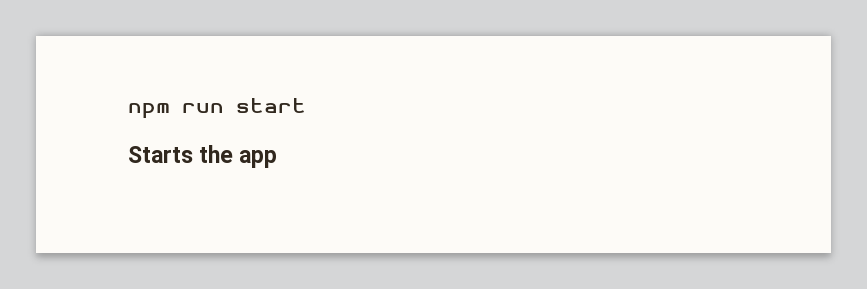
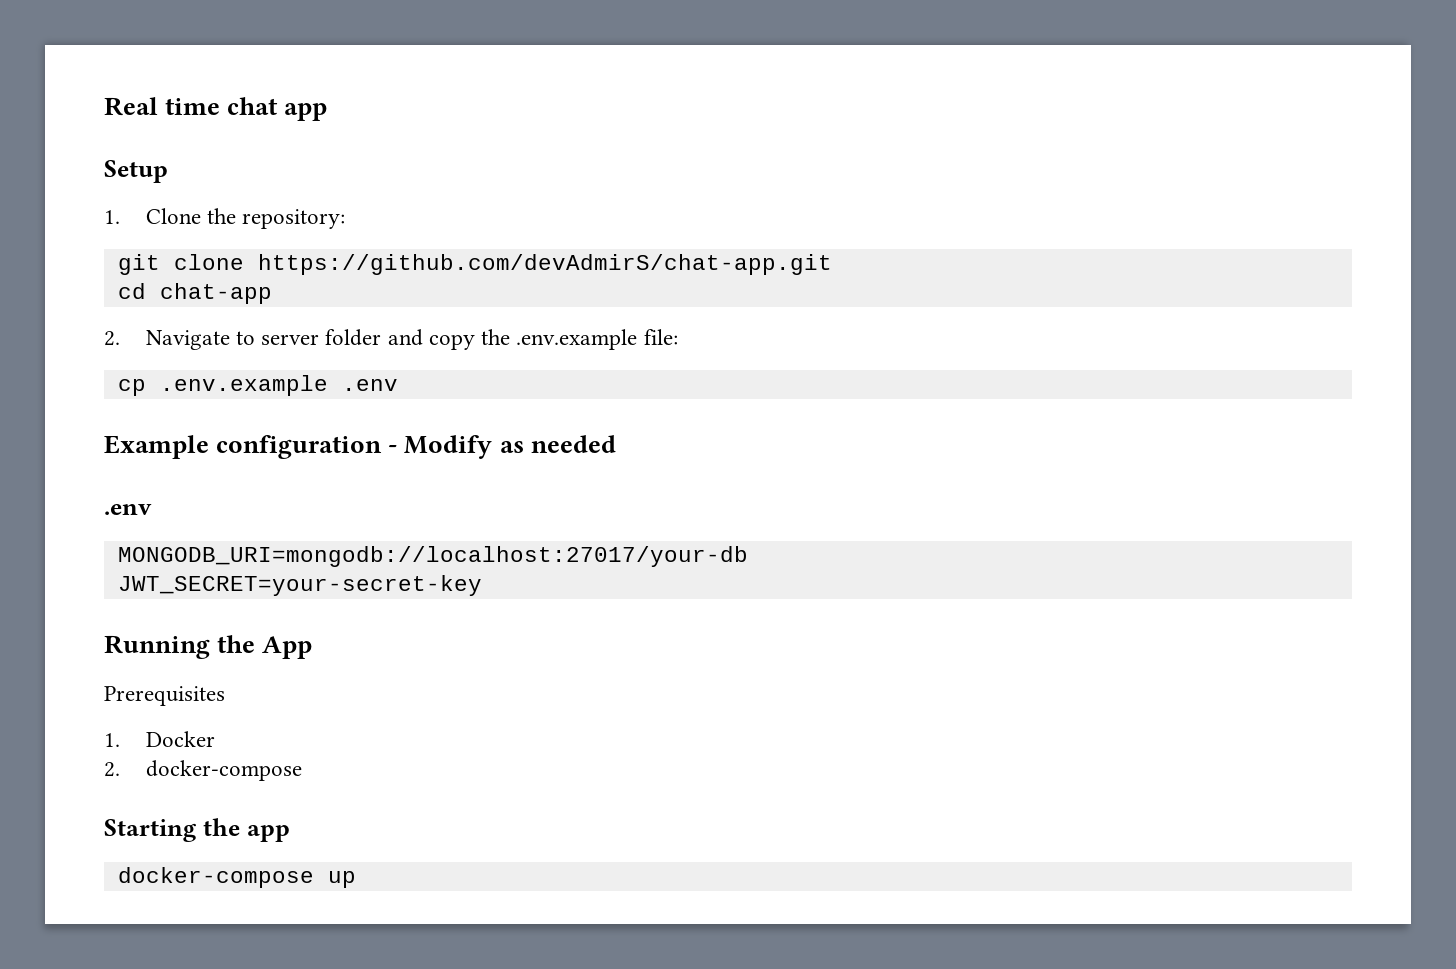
[128,98,306,119] [128,146,193,163] npm run start // Starts -> [104,97,328,121] [104,160,168,183] [104,208,346,229] [117,254,832,275] [117,283,272,304] [104,329,678,350] [117,375,398,396] [104,435,616,459] [104,504,152,515] [117,546,748,567] [117,575,482,596] [104,635,313,659] [104,686,225,706] [104,731,215,747] [104,760,302,781] [104,819,197,842] Real time chat app // Setup // 1. Clone the repository: // git clone https://github.com/devAdmirS/chat-app.git // cd chat-app // 2. Navigate to server folder and copy the .env.example file: // cp .env.example .env // Example configuration - Modify as needed // .env // MONGODB_URI=mongodb://localhost:27017/your-db // JWT_SECRET=your-secret-key // Running the App // Prerequisites // 1. Docker // 2. docker-compose // Starting
(278, 159) none -> [117,867,356,888] // docker-compose up

